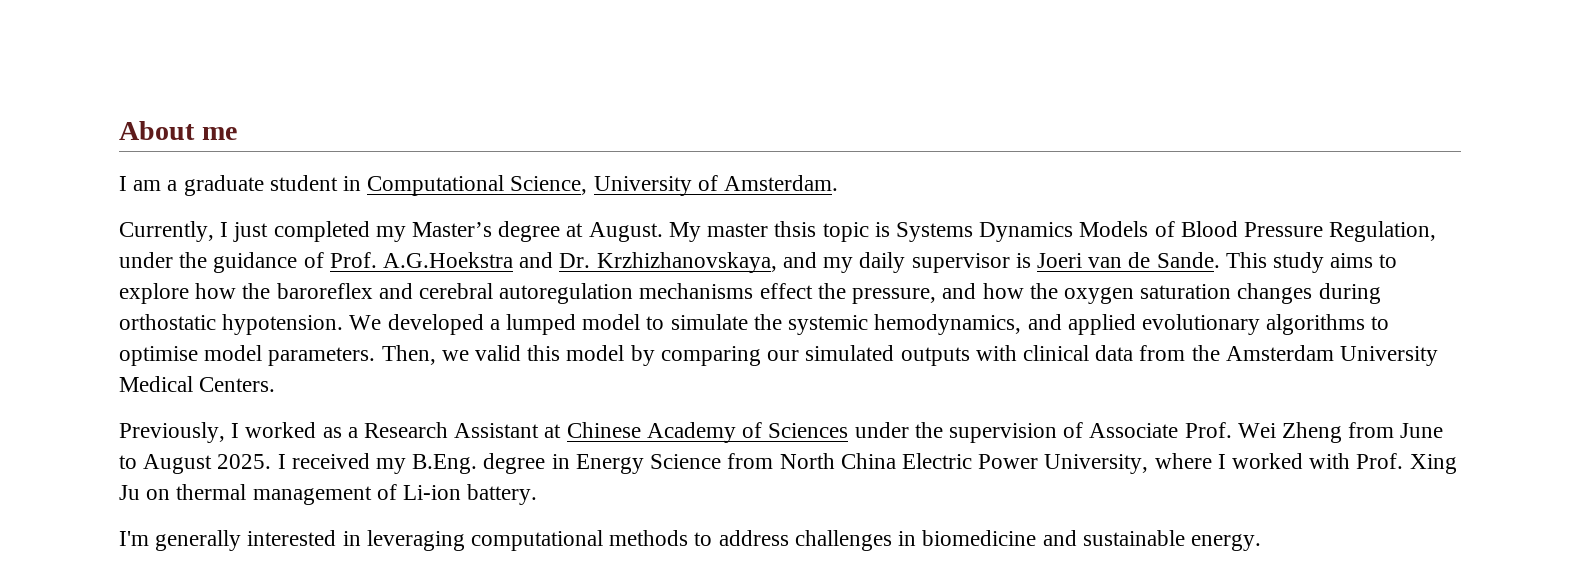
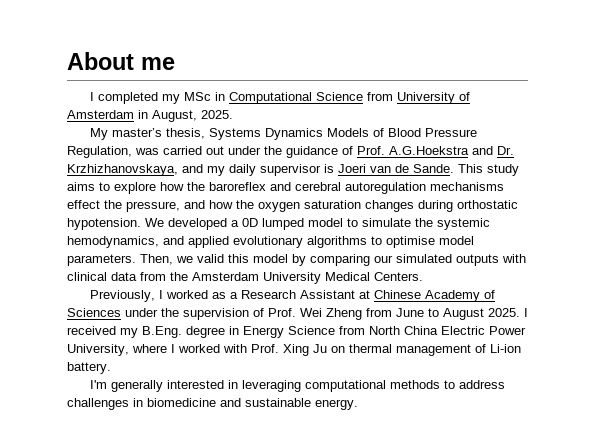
[133,175,839,196] [119,221,890,242] am a graduate student in Computational Science, University of Amsterdam. // Currently, I just completed my Master’s degree at August. My master thsis topic is -> [97,92,470,104] [67,110,233,122] [89,128,205,140] completed my MSc in Computational Science from University of Amsterdam in August, 2025. // My master’s thesis,
(1437, 231) none -> [135,146,224,155] was carried out
(500, 324) none -> [242,218,258,227] 0D
[1089,423,1179,438] Associate -> (264, 312) none

